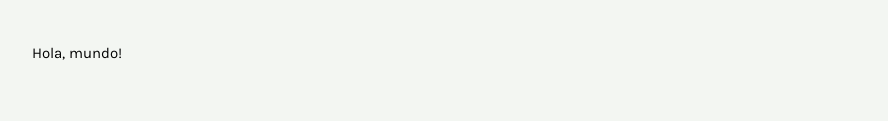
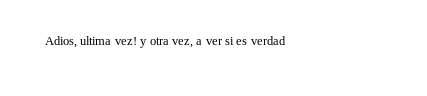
[32,47,123,60] Hola, mundo! -> [45,36,286,48] Adios, ultima vez! y otra vez, a ver si es verdad

